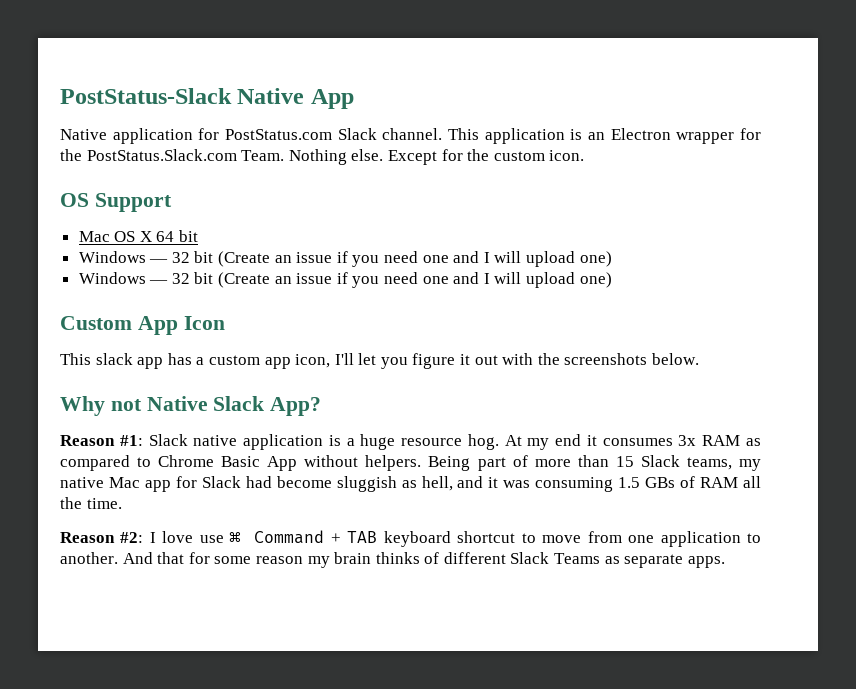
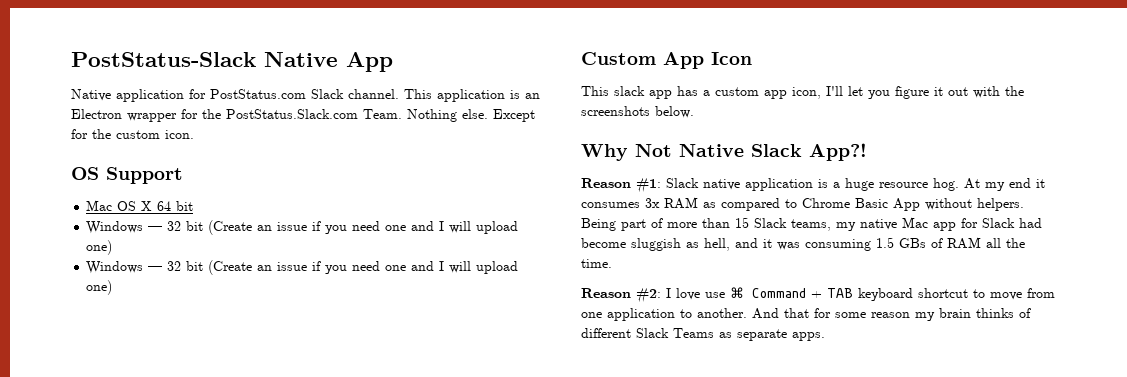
[110,399,142,411] not -> [635,144,672,157] Not
[270,397,322,416] App? -> [809,143,867,161] App?!

